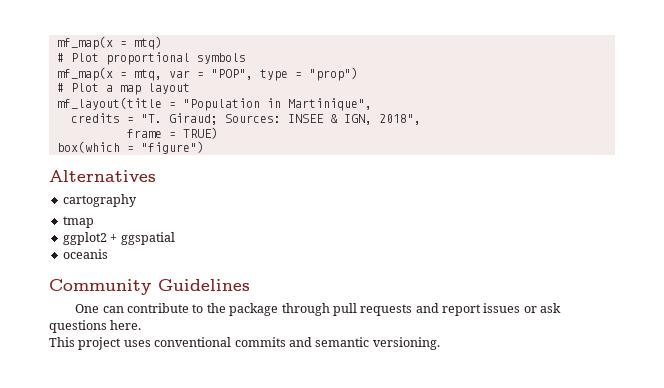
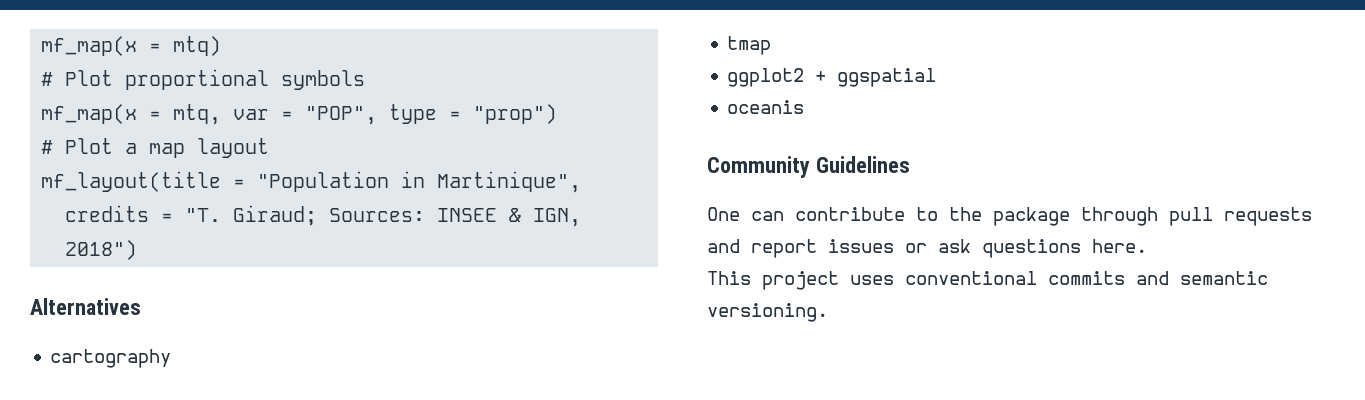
[378,114,421,125] [126,127,218,139] [56,141,204,154] 2018", // frame = TRUE) // box(which = "figure") -> [65,240,138,260] 2018")

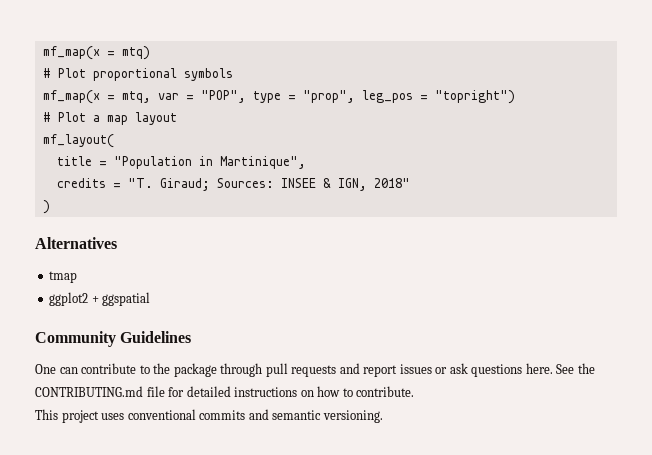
[473,104,558,124] "prop") -> [302,90,515,104] "prop", leg_pos = "topright")
[41,171,222,192] mf_layout(title -> [42,134,114,148] [56,156,92,166] mf_layout( // title
[65,240,138,260] 2018") -> [373,178,410,188] [42,200,50,214] 2018" // )
[50,349,172,368] // cartography -> (117, 243) none
[727,100,805,114] // oceanis -> (151, 299) none
(1147, 246) none -> [556,363,595,374] [35,386,415,397] See the CONTRIBUTING.md file for detailed instructions on how to contribute.

